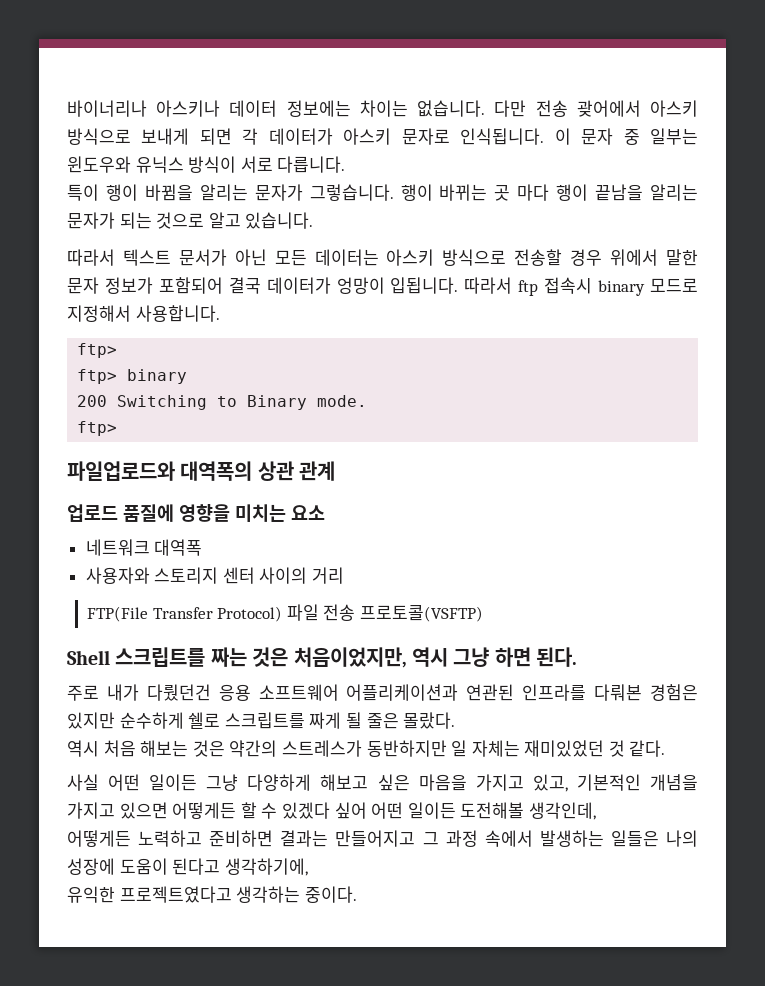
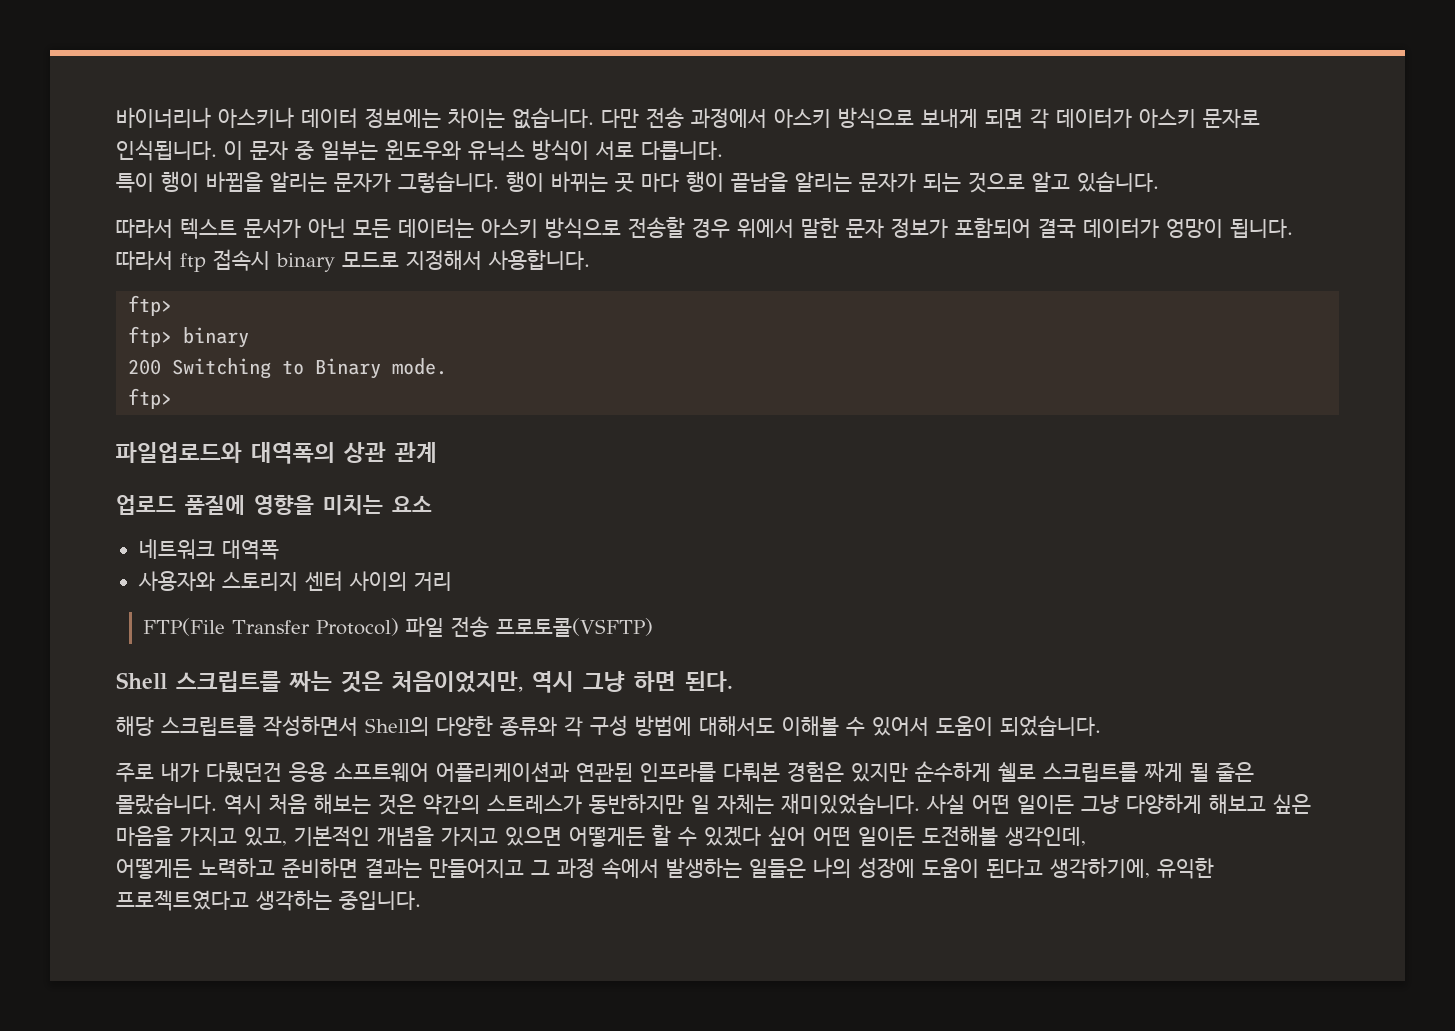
[576,100,641,117] 괒어에서 -> [691,108,767,128] 과정에서
[390,277,459,294] 입됩니다. -> [1230,219,1293,238] 됩니다.
(578, 657) none -> [116,715,1101,737] // 해당 스크립트를 작성하면서 Shell의 다양한 종류와 각 구성 방법에 대해서도 이해볼 수 있어서 도움이 되었습니다.
[403,712,456,729] 몰랐다. // -> [116,793,217,815] 몰랐습니다.
[524,740,666,757] 재미있었던 것 같다. // -> [781,793,920,814] 재미있었습니다.
(308, 867) // -> (1150, 868) none
[304,886,357,903] 중이다. -> [339,890,421,910] 중입니다.

